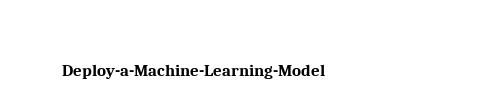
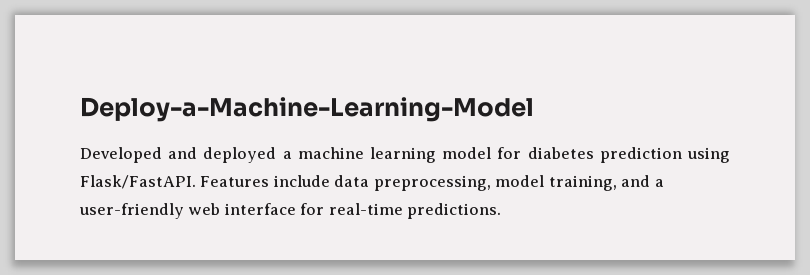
(325, 71) none -> [80,147,731,163] [80,175,664,191] [79,203,502,219] // Developed and deployed a machine learning model for diabetes prediction using Flask/FastAPI. Features include data preprocessing, model training, and a user-friendly web interface for real-time predictions.

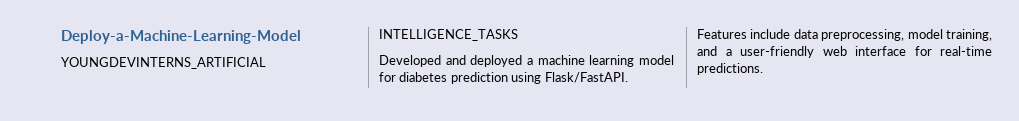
(534, 109) none -> [61,57,266,69] [379,29,518,41] // YOUNGDEVINTERNS_ARTIFICIAL INTELLIGENCE_TASKS

